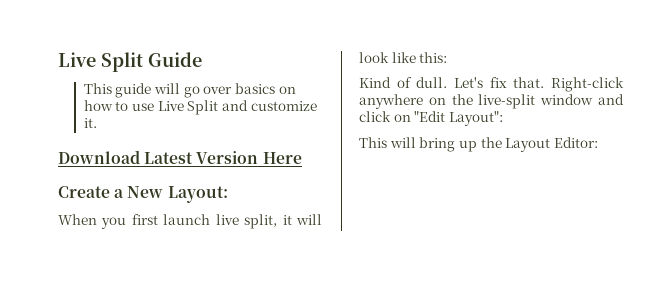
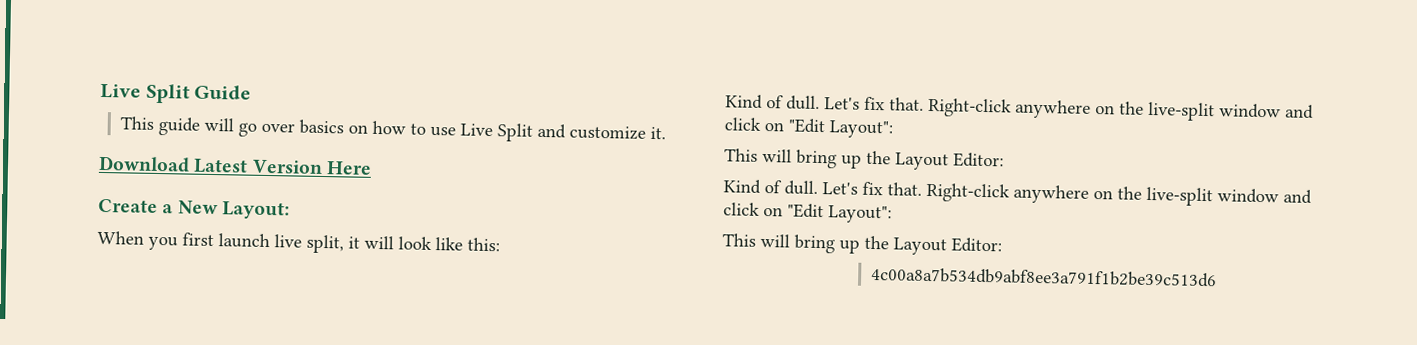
(598, 142) none -> [723,179,1312,207] [723,202,892,224] [722,233,1002,256] [870,266,1217,288] // Kind of dull. Let's fix that. Right-click anywhere on the live-split window and click on "Edit Layout": // This will bring up the Layout Editor: // 4c00a8a7b534db9abf8ee3a791f1b2be39c513d6

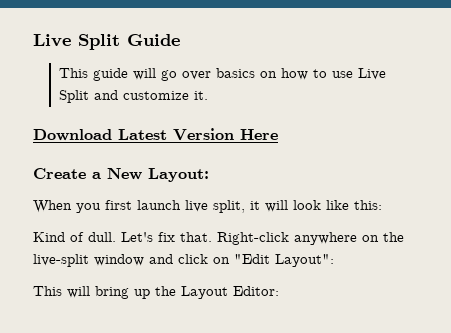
[723,179,1312,207] [723,202,892,224] [722,233,1002,256] [870,266,1217,288] // Kind of dull. Let's fix that. Right-click anywhere on the live-split window and click on "Edit Layout": // This will bring up the Layout Editor: // 4c00a8a7b534db9abf8ee3a791f1b2be39c513d6 -> (279, 291) none

